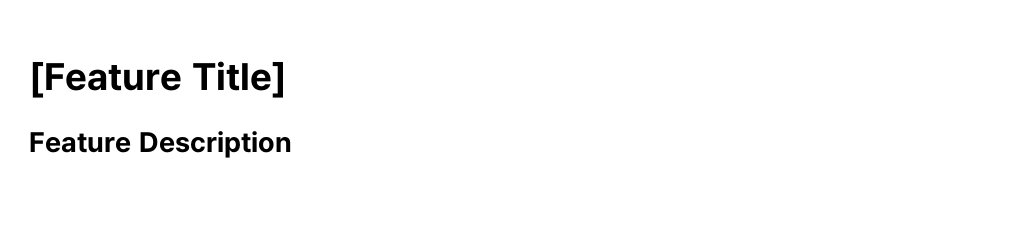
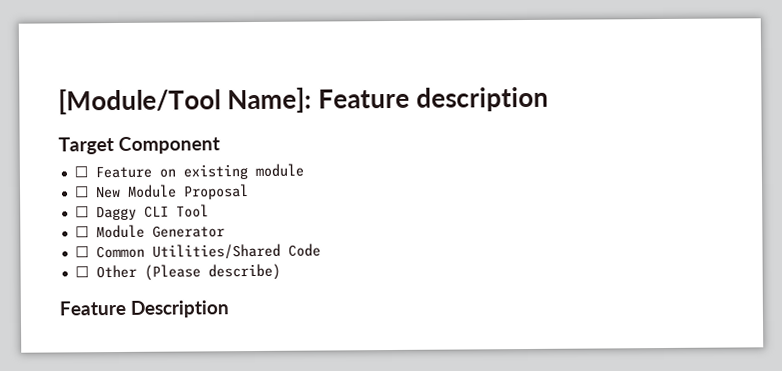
[29,61,288,98] [Feature Title] -> [58,86,549,115] [58,136,221,155] [73,163,304,180] [73,184,249,200] [74,204,209,221] [74,224,225,239] [74,243,321,260] [74,263,281,281] [Module/Tool Name]: Feature description // Target Component // ☐ Feature on existing module // ☐ New Module Proposal // ☐ Daggy CLI Tool // ☐ Module Generator // ☐ Common Utilities/Shared Code // ☐ Other (Please describe)

